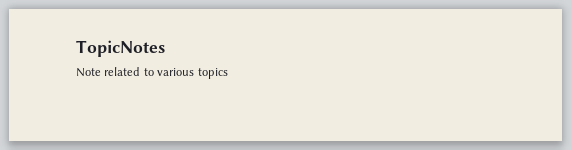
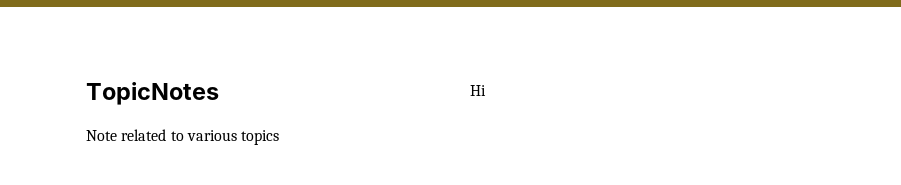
(228, 73) none -> [470,85,486,96] // Hi

